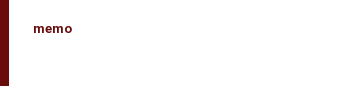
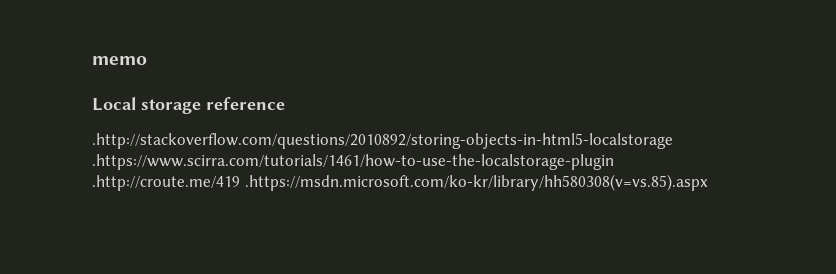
(72, 29) none -> [92,97,285,114] [92,133,673,149] [92,154,614,170] [92,174,708,191] // Local storage reference // .http://stackoverflow.com/questions/2010892/storing-objects-in-html5-localstorage .https://www.scirra.com/tutorials/1461/how-to-use-the-localstorage-plugin .http://croute.me/419 .https://msdn.microsoft.com/ko-kr/library/hh580308(v=vs.85).aspx

